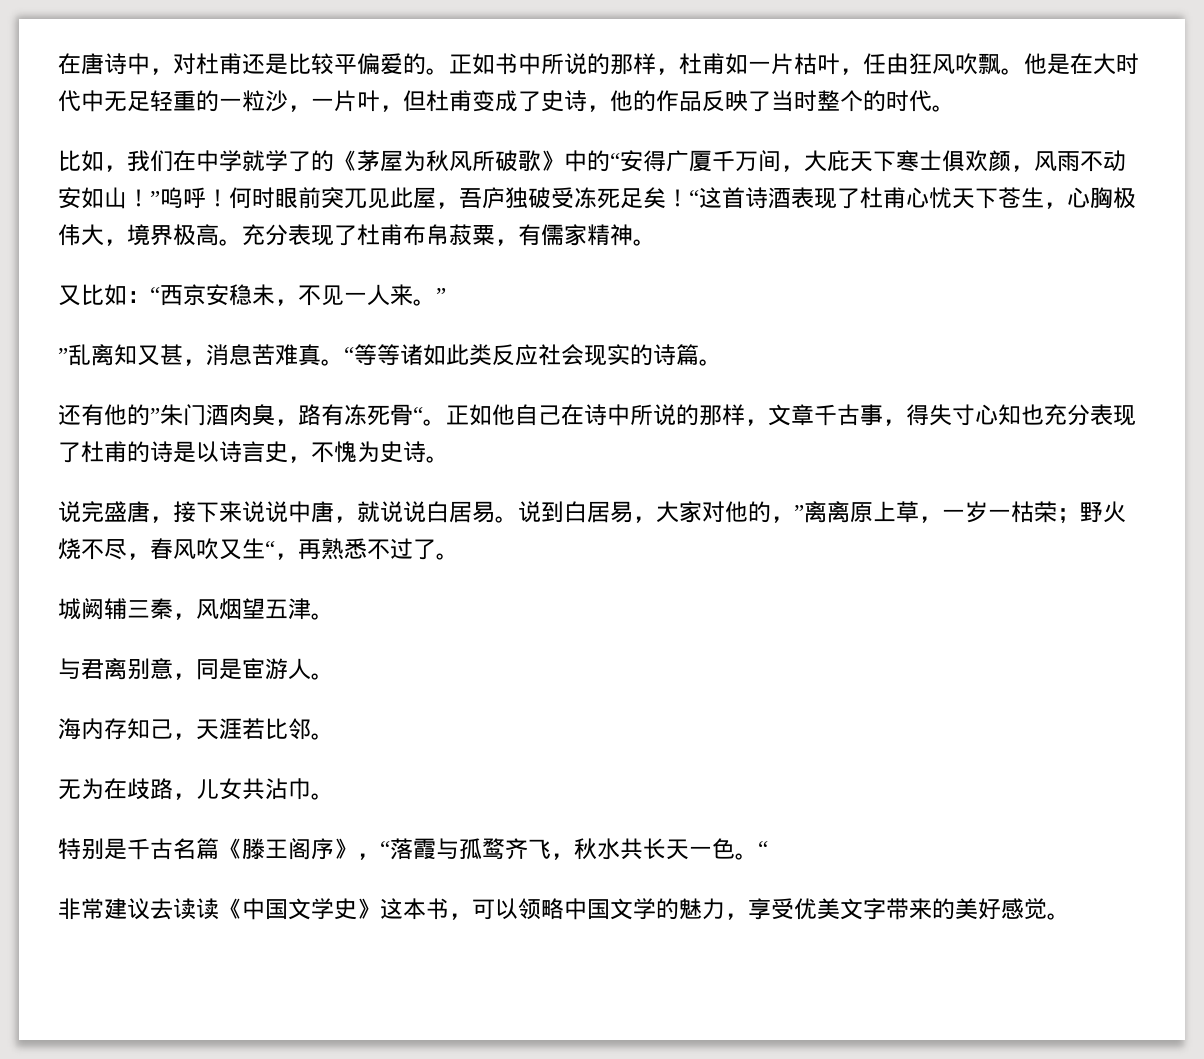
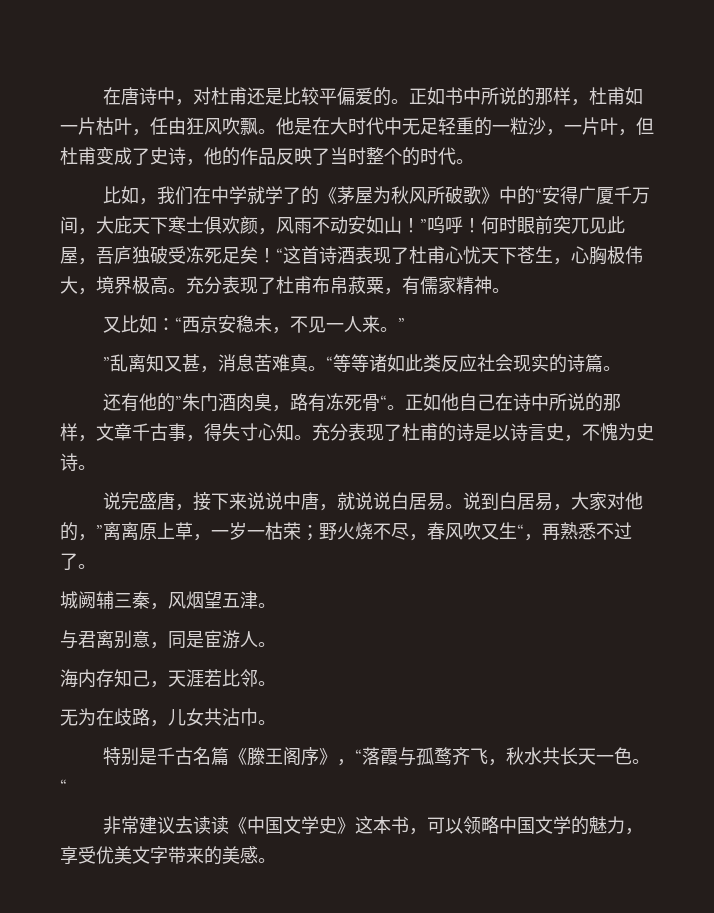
[1021,404,1044,425] 也 -> [294,435,312,440] 。
[978,898,1047,920] 好感觉 -> [240,846,258,864] 感

